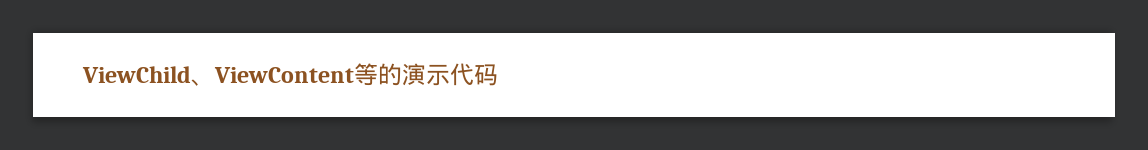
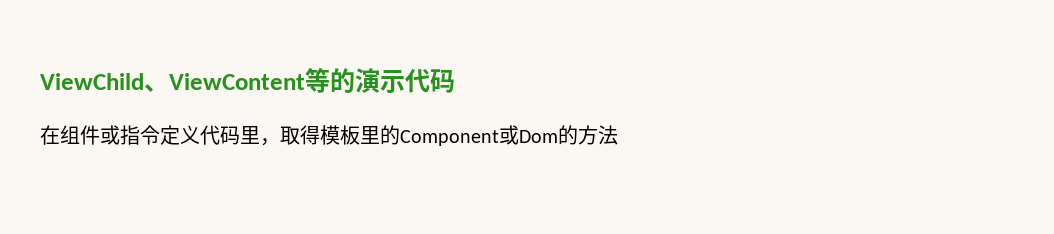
(498, 75) none -> [40,125,618,146] // 在组件或指令定义代码里，取得模板里的Component或Dom的方法

